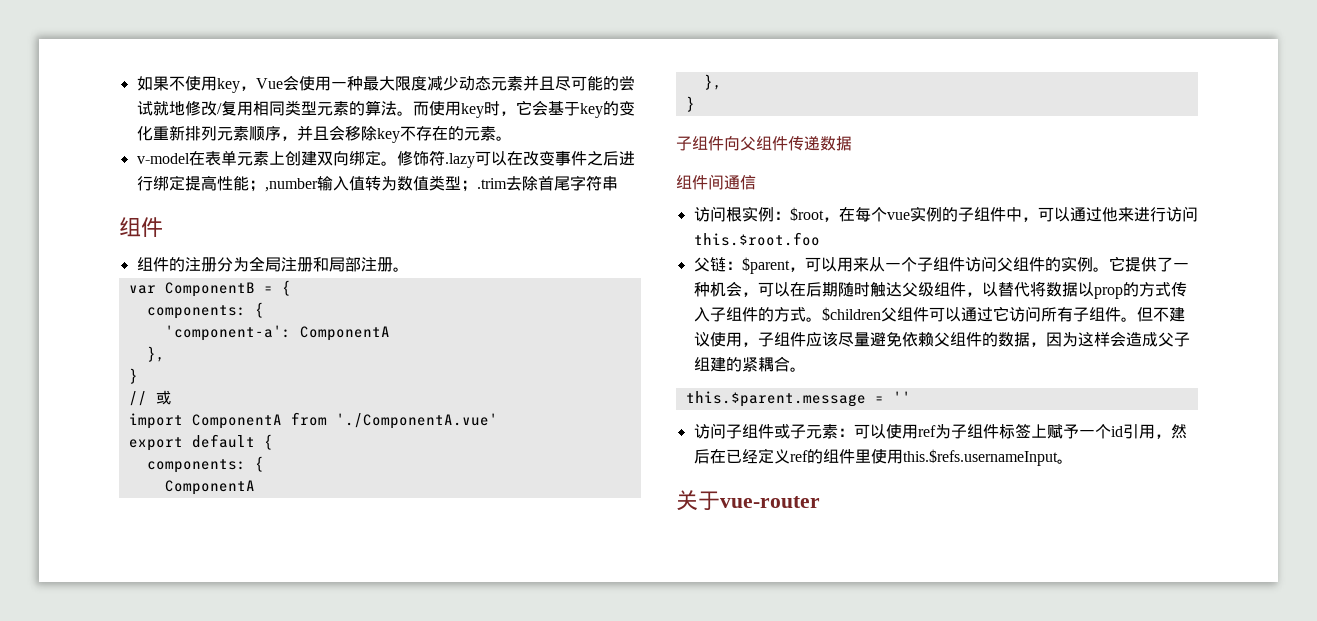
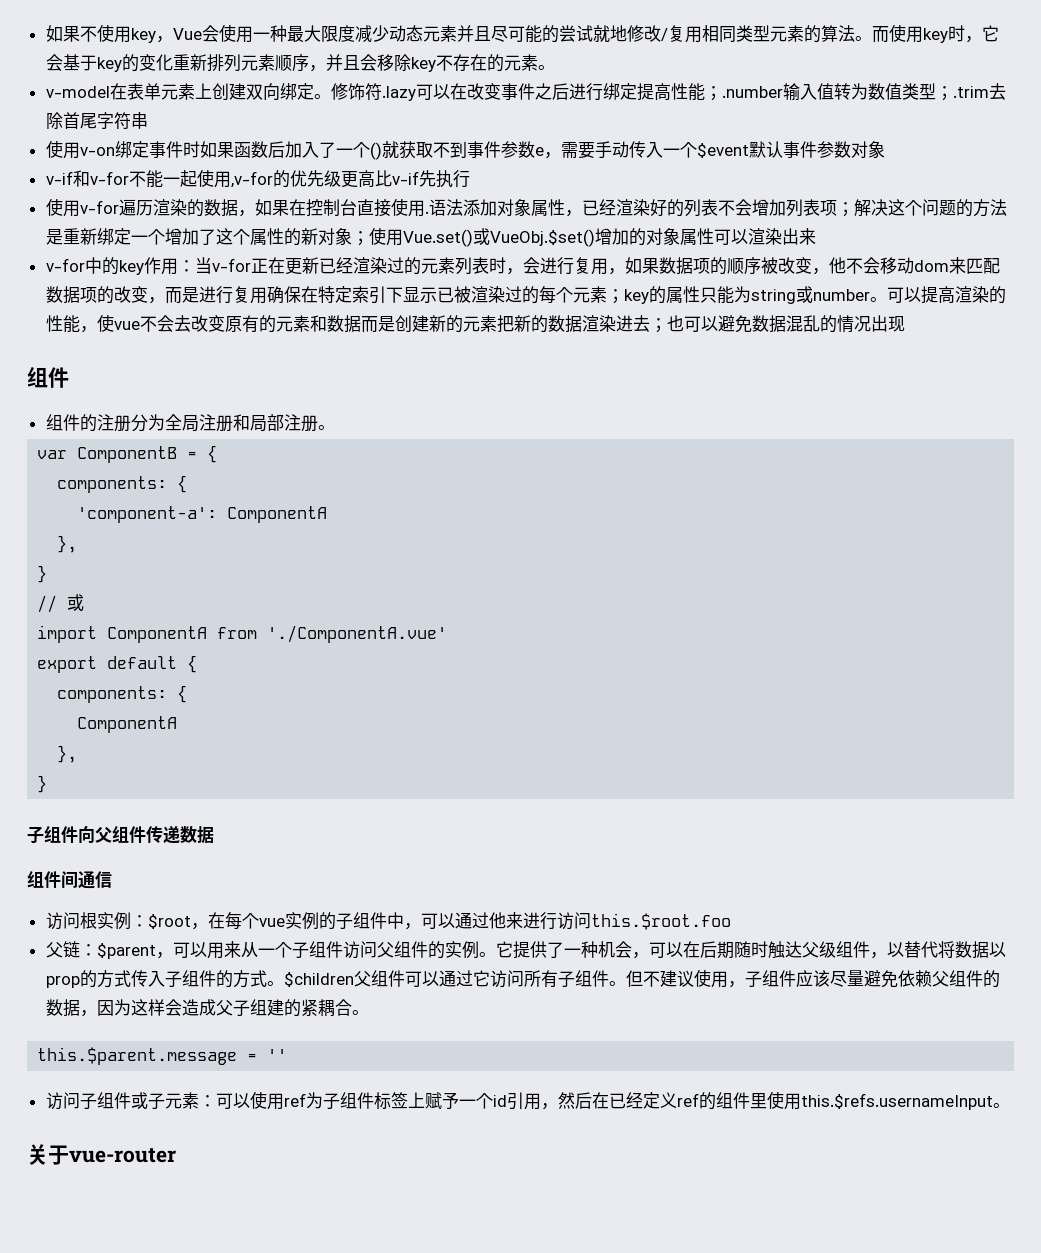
[264,178,318,192] ,number -> [721,86,783,98] .number
(618, 183) none -> [45,140,885,160] [45,169,470,188] [45,198,1007,217] [45,227,816,247] [45,257,1000,275] [45,286,1006,304] [45,314,905,333] // 使用v-on绑定事件时如果函数后加入了一个()就获取不到事件参数e，需要手动传入一个$event默认事件参数对象 // v-if和v-for不能一起使用,v-for的优先级更高比v-if先执行 // 使用v-for遍历渲染的数据，如果在控制台直接使用.语法添加对象属性，已经渲染好的列表不会增加列表项；解决这个问题的方法是重新绑定一个增加了这个属性的新对象；使用Vue.set()或VueObj.$set()增加的对象属性可以渲染出来 // v-for中的key作用：当v-for正在更新已经渲染过的元素列表时，会进行复用，如果数据项的顺序被改变，他不会移动dom来匹配数据项的改变，而是进行复用确保在特定索引下显示已被渲染过的每个元素；key的属性只能为string或number。可以提高渲染的性能，使vue不会去改变原有的元素和数据而是创建新的元素把新的数据渲染进去；也可以避免数据混乱的情况出现

